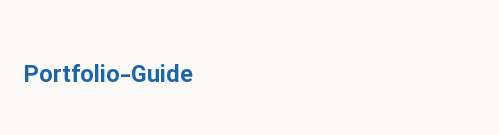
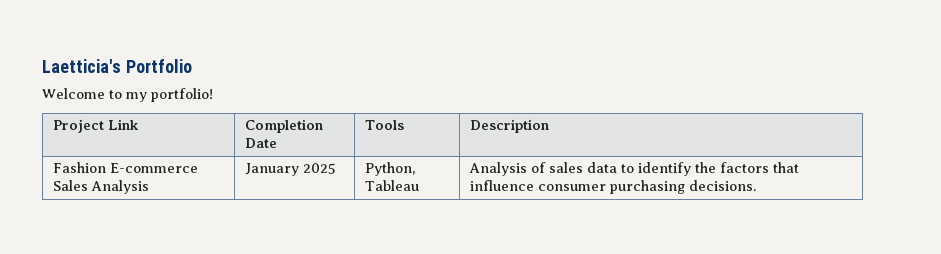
[24,64,193,82] Portfolio-Guide -> [42,59,192,73] [42,88,213,102] [53,119,140,133] [245,119,324,133] [245,138,278,148] [365,120,405,130] [470,119,550,133] [53,162,199,173] [53,180,150,194] [245,163,337,176] [365,162,416,176] [365,180,420,191] [469,162,800,176] [470,180,757,194] Laetticia's Portfolio // Welcome to my portfolio! // Project Link | Completion Date | Tools | Description // Fashion E-commerce Sales Analysis | January 2025 | Python, Tableau | Analysis of sales data to identify the factors that influence consumer purchasing decisions.

